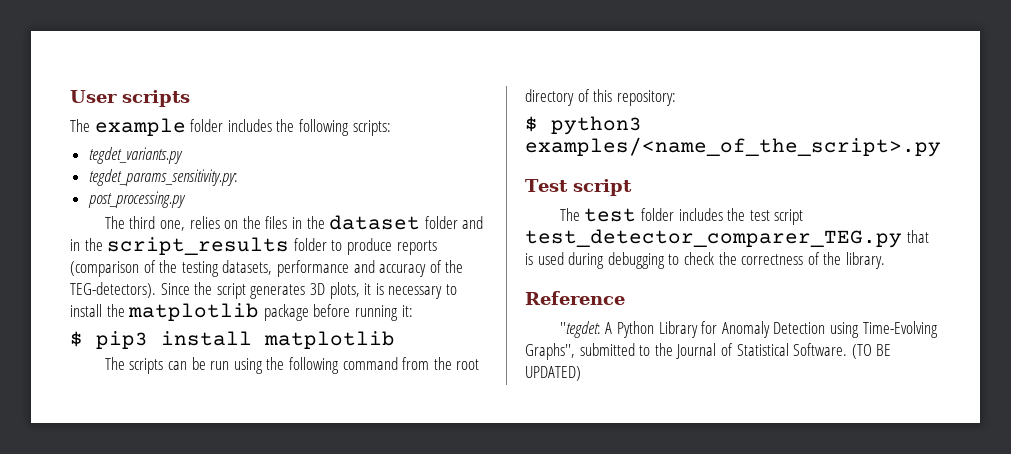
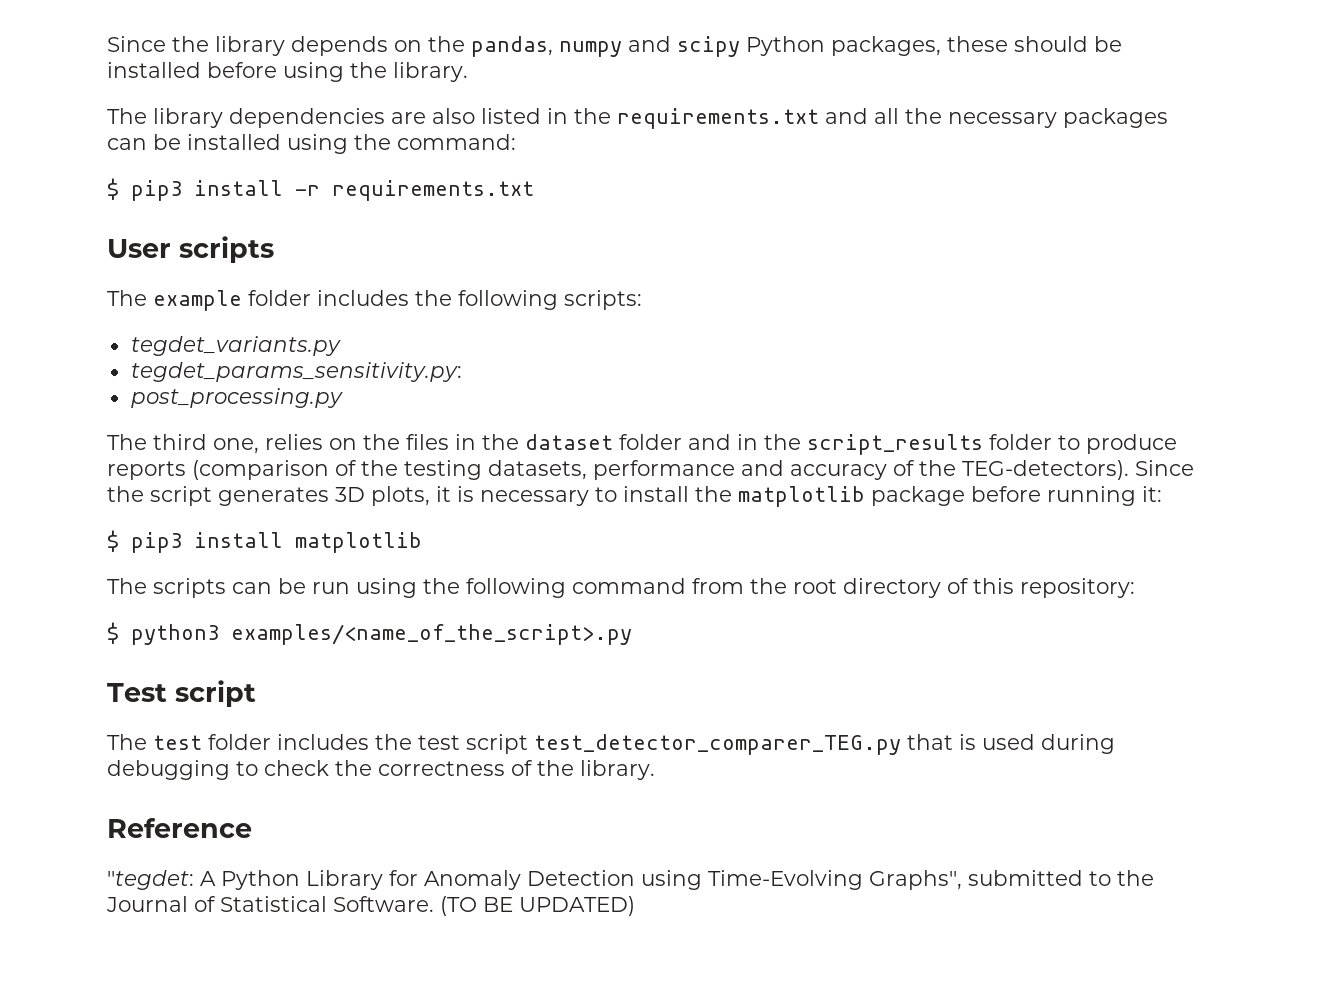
(70, 96) none -> [107,36,1122,57] [107,62,468,82] [107,108,1168,129] [107,134,516,154] [107,178,534,201] Since the library depends on the pandas, numpy and scipy Python packages, these should be installed before using the library. // The library dependencies are also listed in the requirements.txt and all the necessary packages can be installed using the command: // $ pip3 install -r requirements.txt //

